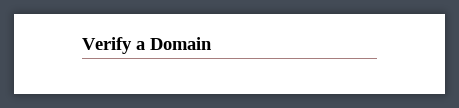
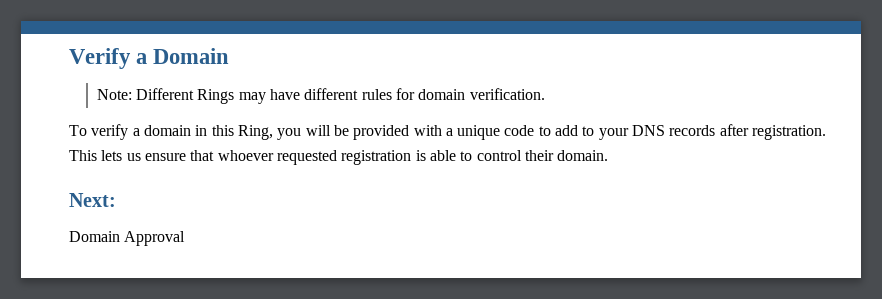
(212, 43) none -> [96,88,545,104] [69,124,827,140] [69,150,609,165] [69,193,116,207] [69,231,186,246] // Note: Different Rings may have different rules for domain verification. // To verify a domain in this Ring, you will be provided with a unique code to add to your DNS records after registration. This lets us ensure that whoever requested registration is able to control their domain. // Next: // Domain Approval

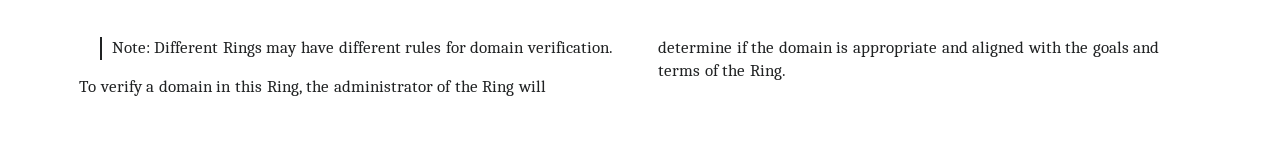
[69,48,230,69] Verify a Domain // -> (111, 47) none
[277,124,827,140] [69,150,609,165] [69,193,116,207] [69,231,186,246] you will be provided with a unique code to add to your DNS records after registration. This lets us ensure that whoever requested registration is able to control their domain. // Next: // Domain Approval -> [306,80,547,96] [658,41,1160,57] [658,64,786,80] the administrator of the Ring will determine if the domain is appropriate and aligned with the goals and terms of the Ring.

